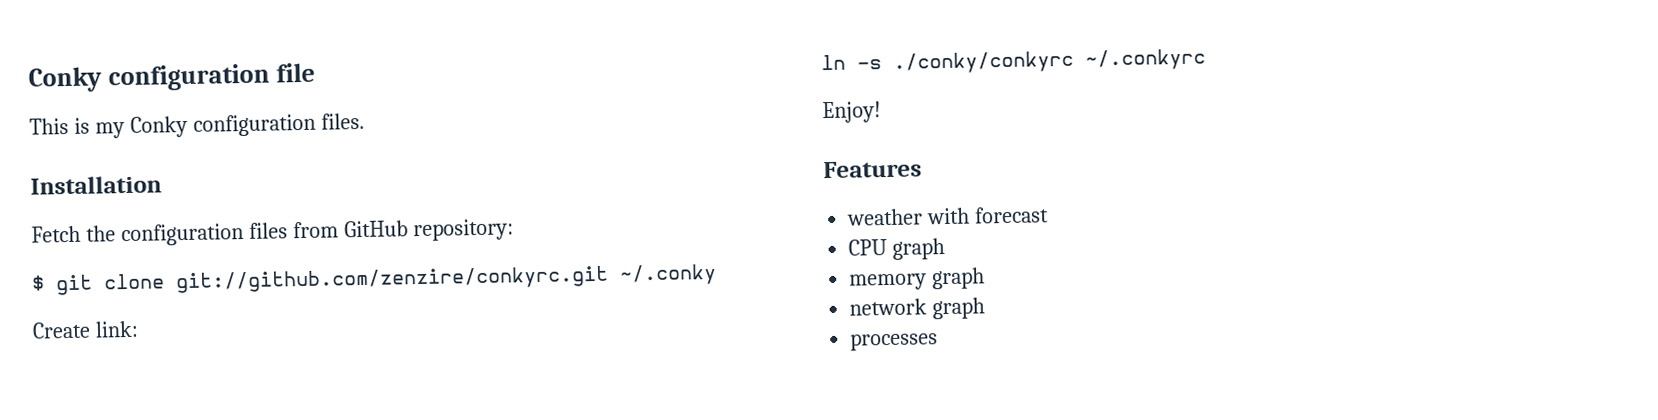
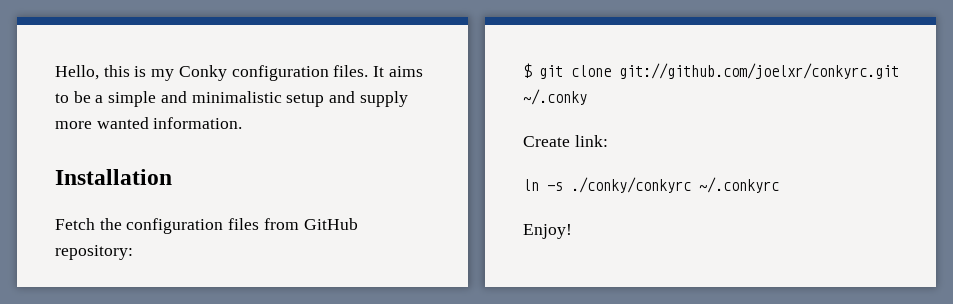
[28,62,315,93] [29,117,69,135] Conky configuration file // This -> [55,65,130,80] Hello, this
(365, 121) none -> [373,66,423,77] [55,91,408,107] [55,117,243,129] It aims to be a simple and minimalistic setup and supply more wanted information.
[175,265,609,294] git://github.com/zenzire/conkyrc.git -> [619,63,899,79] git://github.com/joelxr/conkyrc.git
[823,160,922,179] [846,206,1050,226] [848,238,946,260] [849,267,986,291] [849,297,986,320] [850,332,939,351] // Features // weather with forecast // CPU graph // memory graph // network graph // processes -> (572, 231) none

